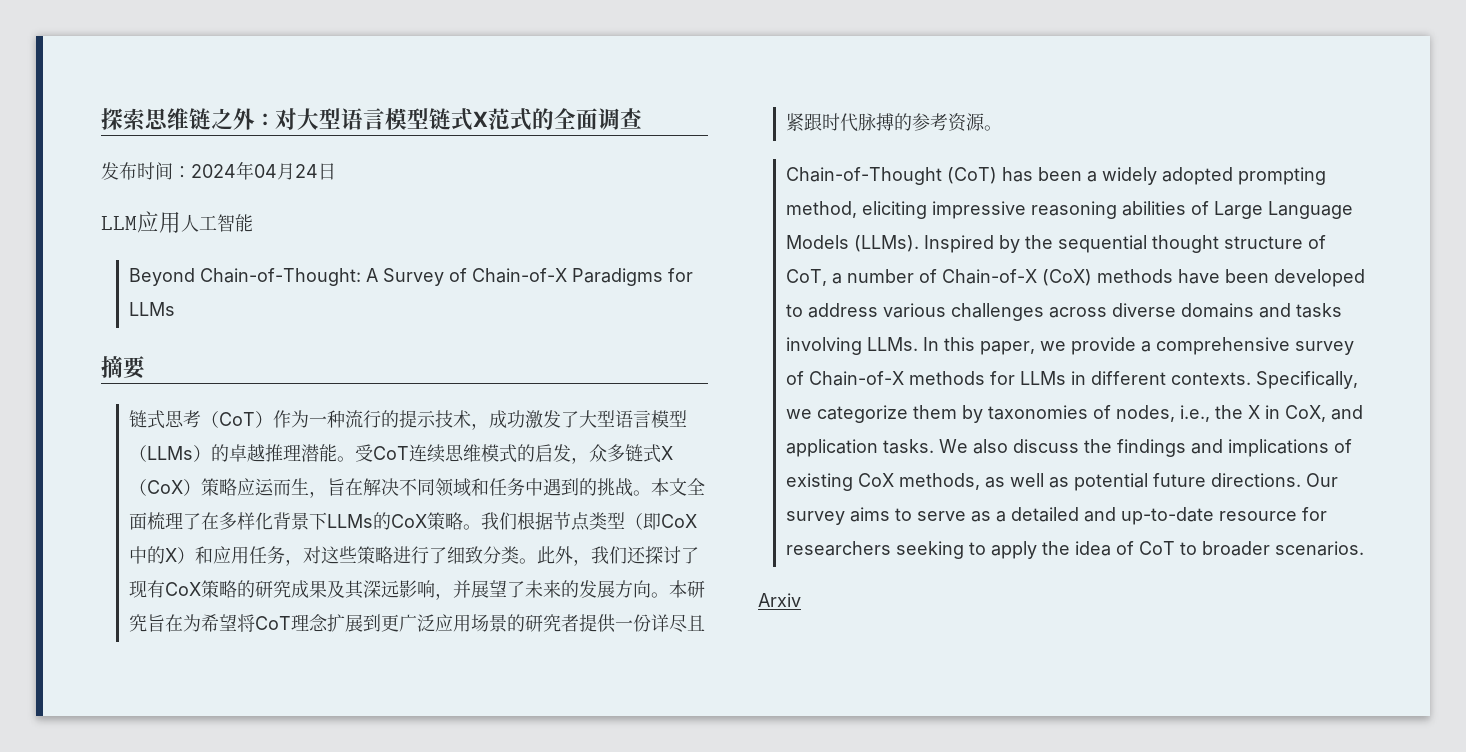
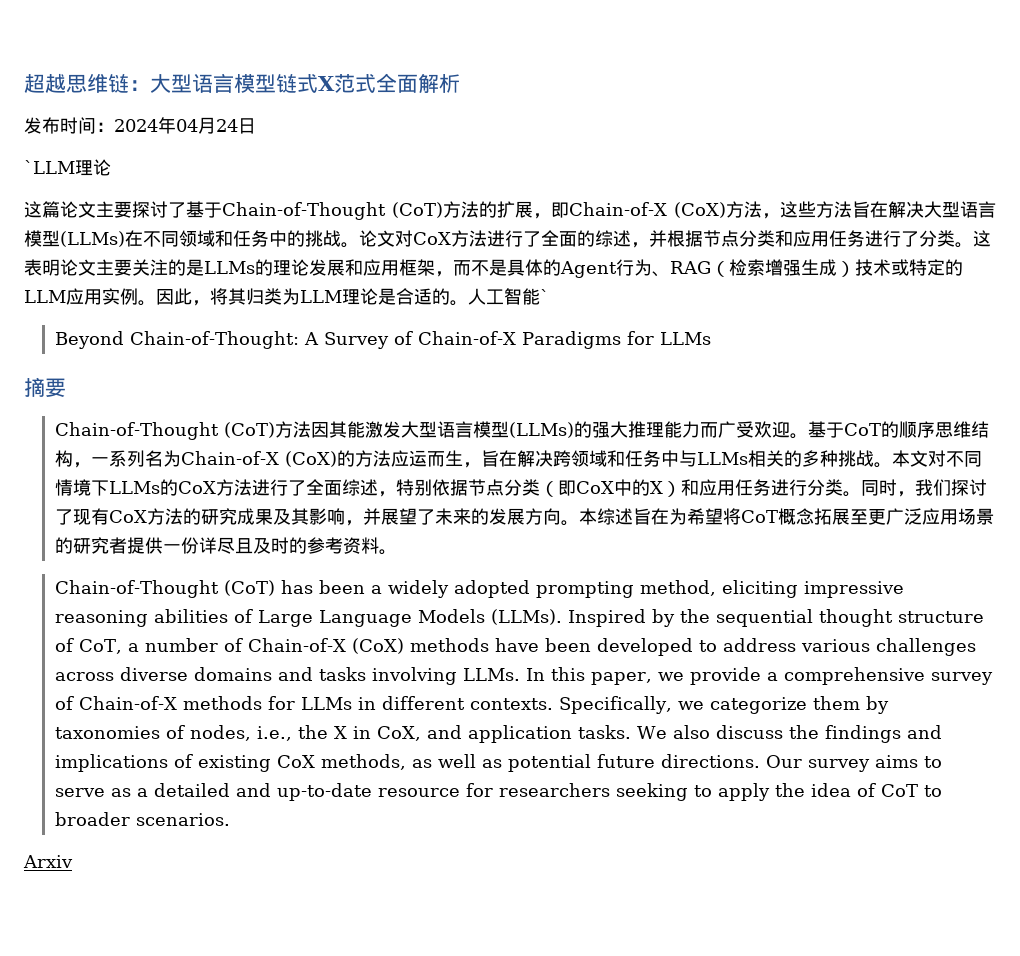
[101,108,297,131] 探索思维链之外：对 -> [24,73,150,94] 超越思维链：
[532,108,642,130] 的全面调查 -> [376,73,460,93] 全面解析
[101,211,181,233] LLM应用 -> [24,159,111,176] [24,201,996,220] [24,230,991,248] [24,259,963,278] [24,288,468,306] `LLM理论 // 这篇论文主要探讨了基于Chain-of-Thought (CoT)方法的扩展，即Chain-of-X (CoX)方法，这些方法旨在解决大型语言模型(LLMs)在不同领域和任务中的挑战。论文对CoX方法进行了全面的综述，并根据节点分类和应用任务进行了分类。这表明论文主要关注的是LLMs的理论发展和应用框架，而不是具体的Agent行为、RAG（检索增强生成）技术或特定的LLM应用实例。因此，将其归类为LLM理论是合适的。
(253, 223) none -> [540,289,549,303] `
[128,410,687,430] [128,444,673,464] [128,478,237,496] 链式思考（CoT）作为一种流行的提示技术，成功激发了大型语言模型（LLMs）的卓越推理潜能。受CoT连续思维模式的启发，众多链式X（CoX）策略 -> [54,421,989,440] [54,450,391,468] Chain-of-Thought (CoT)方法因其能激发大型语言模型(LLMs)的强大推理能力而广受欢迎。基于CoT的顺序思维结构，一系列名为Chain-of-X (CoX)的方法
[398,478,705,497] [128,512,625,531] 不同领域和任务中遇到的挑战。本文全面梳理了在多样化背景下LLMs的CoX策略。我们根据节点类型 -> [552,450,982,468] [54,479,540,497] 跨领域和任务中与LLMs相关的多种挑战。本文对不同情境下LLMs的CoX方法进行了全面综述，特别依据节点分类
[284,546,646,566] ，对这些策略进行了细致分类。此外，我们还 -> [770,479,951,497] 进行分类。同时，我们
[200,580,237,598] 策略 -> [146,508,183,525] 方法
[362,580,399,598] 深远 -> (309, 516) none
[686,580,705,598] [128,614,147,632] 研究 -> [596,508,633,525] 综述
[290,614,381,632] 理念扩展到 -> [777,508,868,525] 概念拓展至
[785,113,894,132] 紧跟时代脉搏 -> [252,537,289,554] 及时
[965,113,985,131] 源 -> [360,537,379,554] 料

